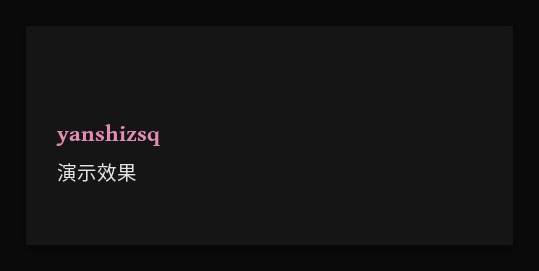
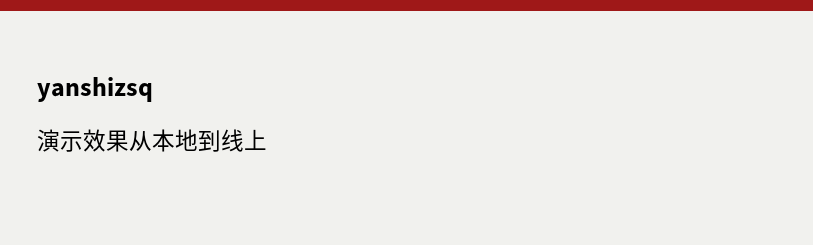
(137, 173) none -> [129,129,267,152] 从本地到线上

